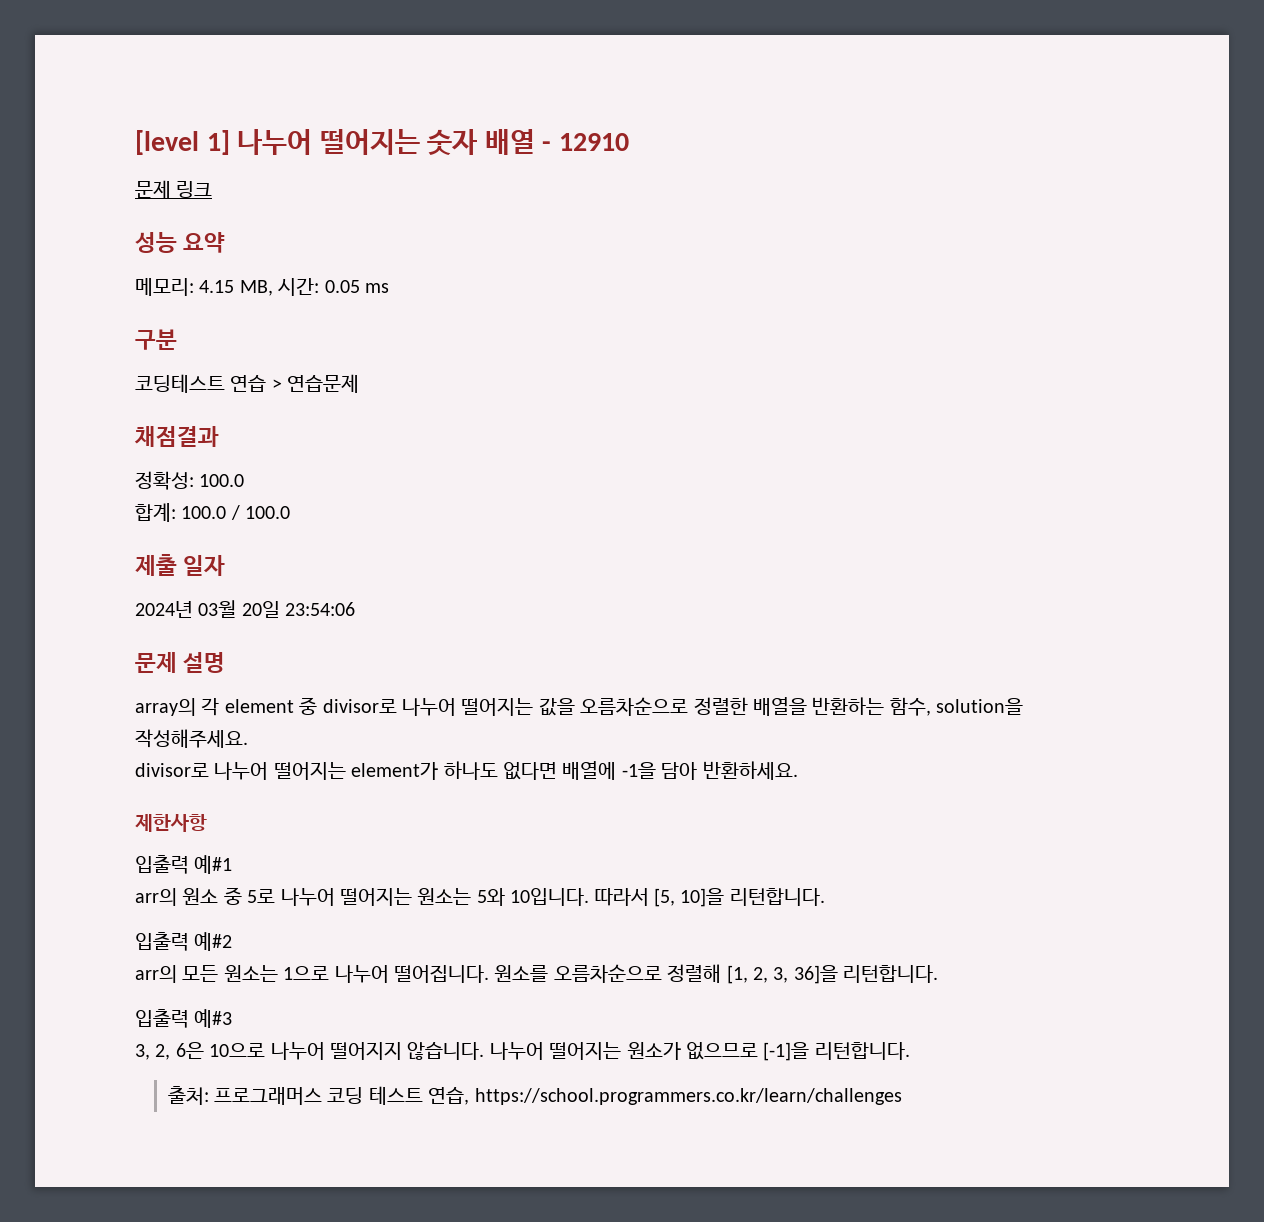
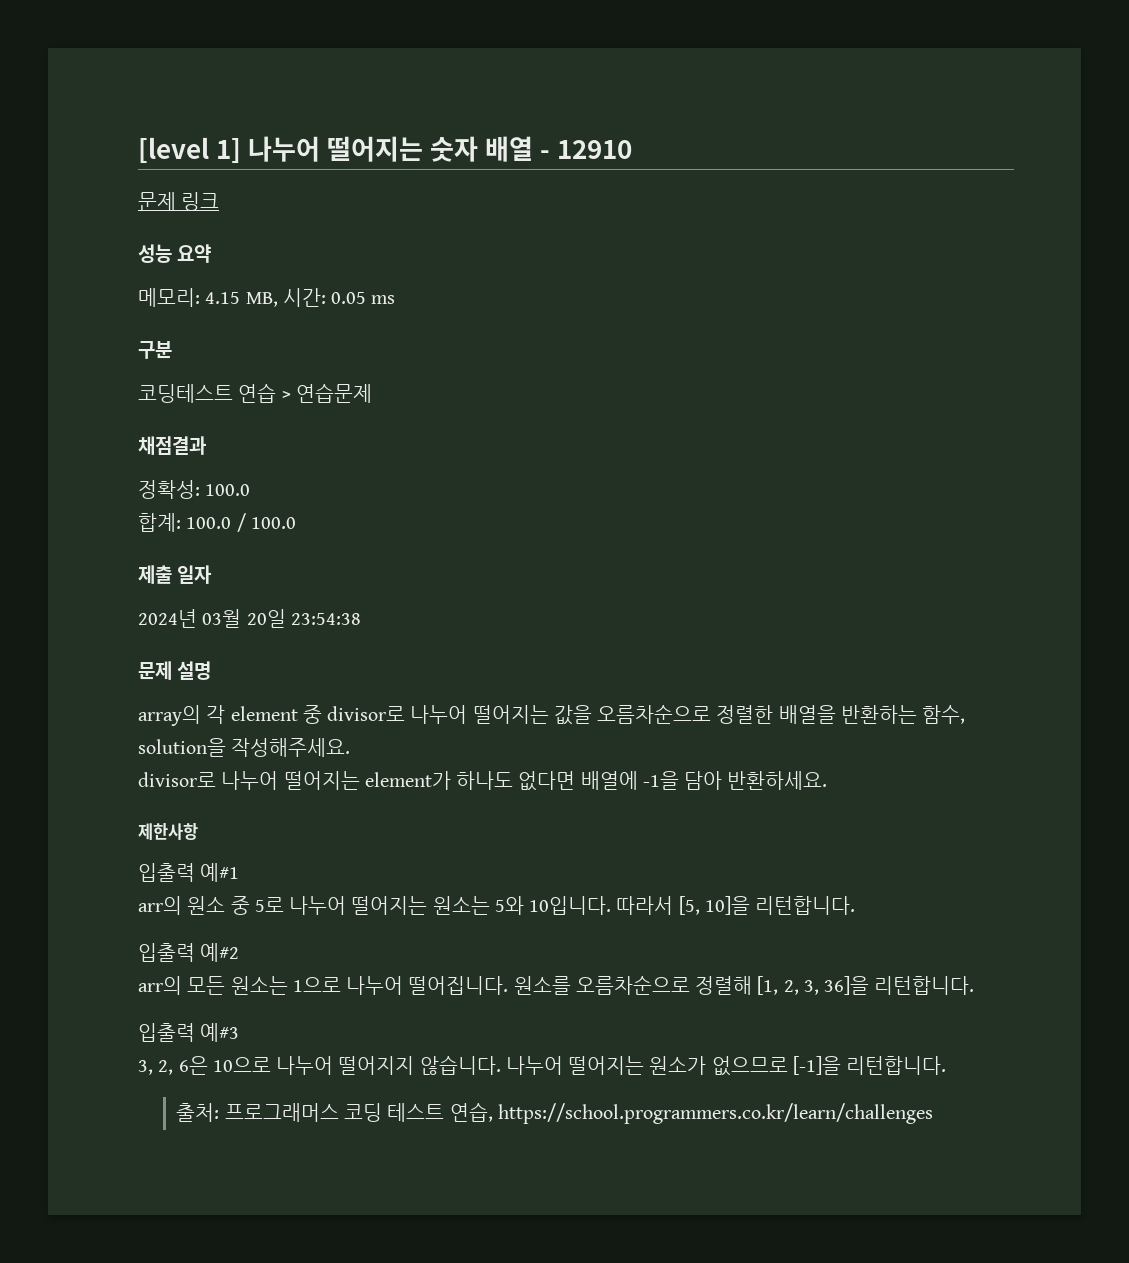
[285,602,356,616] 23:54:06 -> [290,613,361,625] 23:54:38

